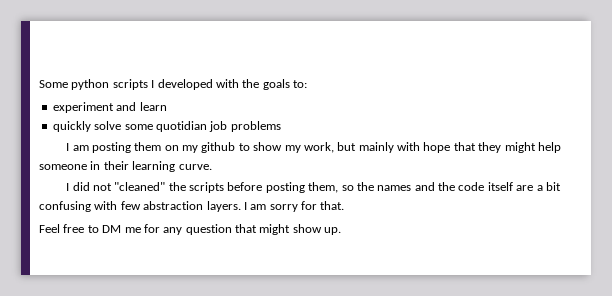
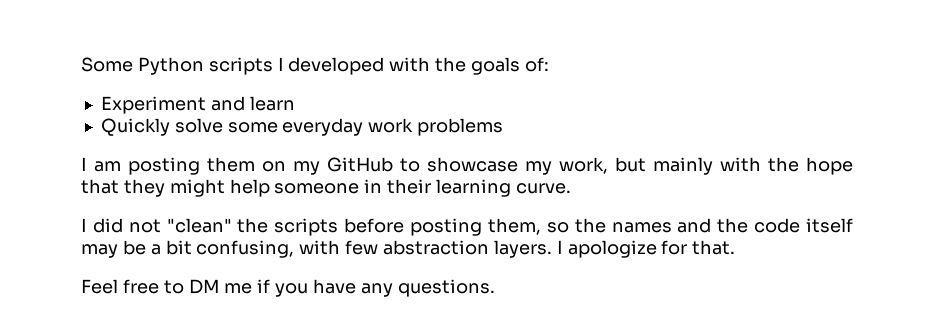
[71,79,110,90] python -> [137,57,204,75] Python
[293,80,307,88] [52,102,114,113] to: // experiment -> [524,57,549,72] [100,96,206,114] of: // Experiment
[52,121,91,132] quickly -> [100,118,170,136] Quickly
[155,121,228,132] quotidian job -> [282,118,414,136] everyday work
[201,142,283,153] github to show -> [327,157,518,172] GitHub to showcase
(421, 146) none -> [768,157,799,172] the
[114,182,166,191] "cleaned" -> [166,218,232,233] "clean"
[516,185,534,191] are -> [81,240,146,258] may be
[39,201,91,212] confusing -> [196,240,295,258] confusing,
[250,204,298,212] am sorry -> [567,240,657,258] apologize
[143,224,342,235] for any question that might show up. -> [257,279,495,297] if you have any questions.

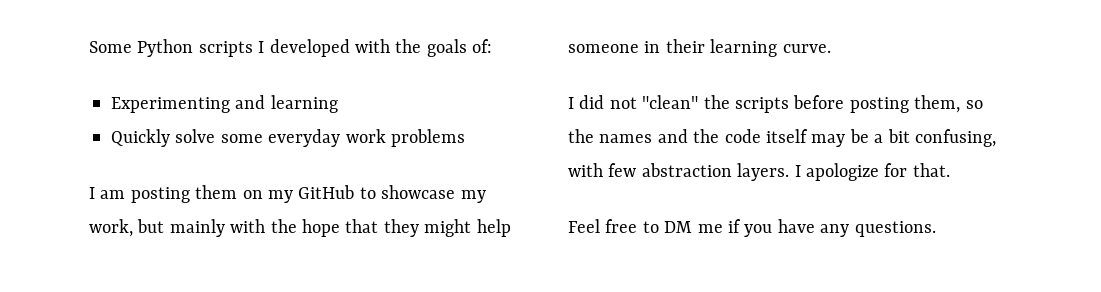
[100,96,295,114] Experiment and learn -> [111,95,338,113] Experimenting and learning

